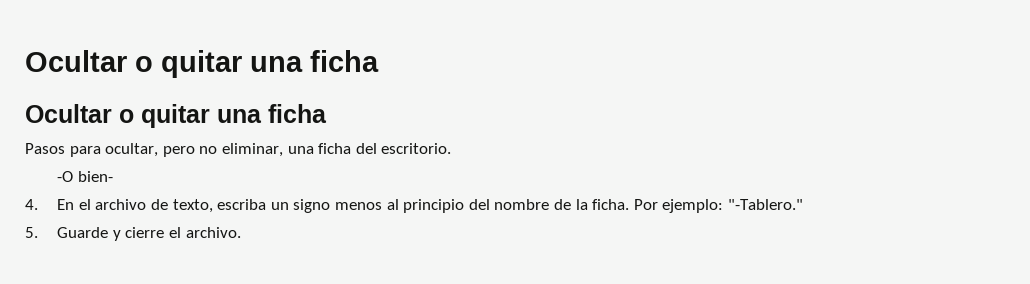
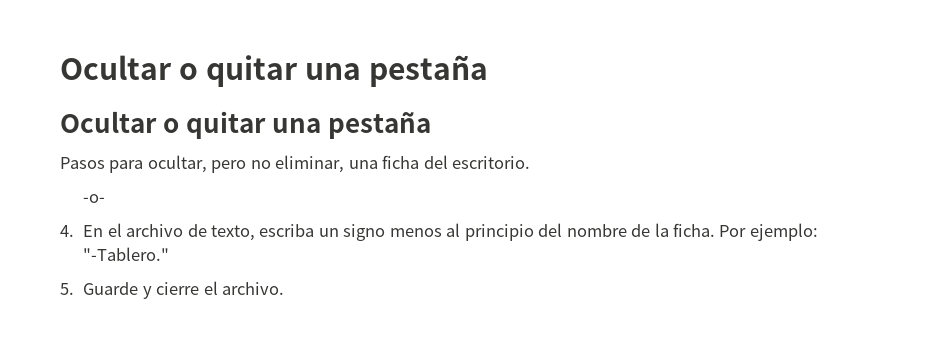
[25,50,379,78] [25,104,327,128] Ocultar o quitar una ficha // Ocultar o quitar una ficha -> [60,55,489,87] [60,111,432,139] Ocultar o quitar una pestaña // Ocultar o quitar una pestaña
[57,171,113,182] -O bien- -> [83,194,106,203] -o-

